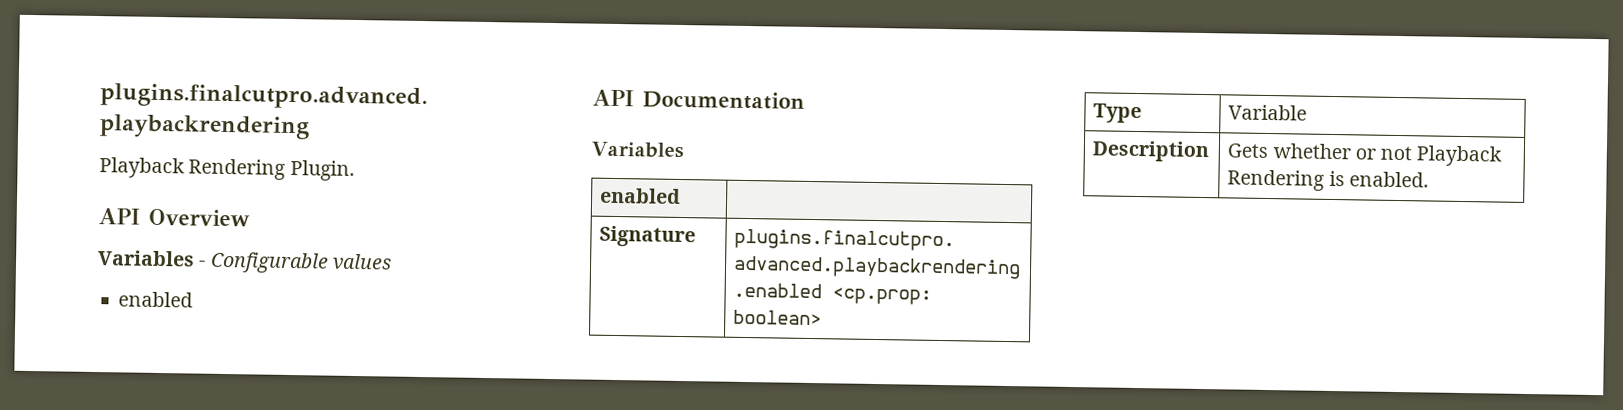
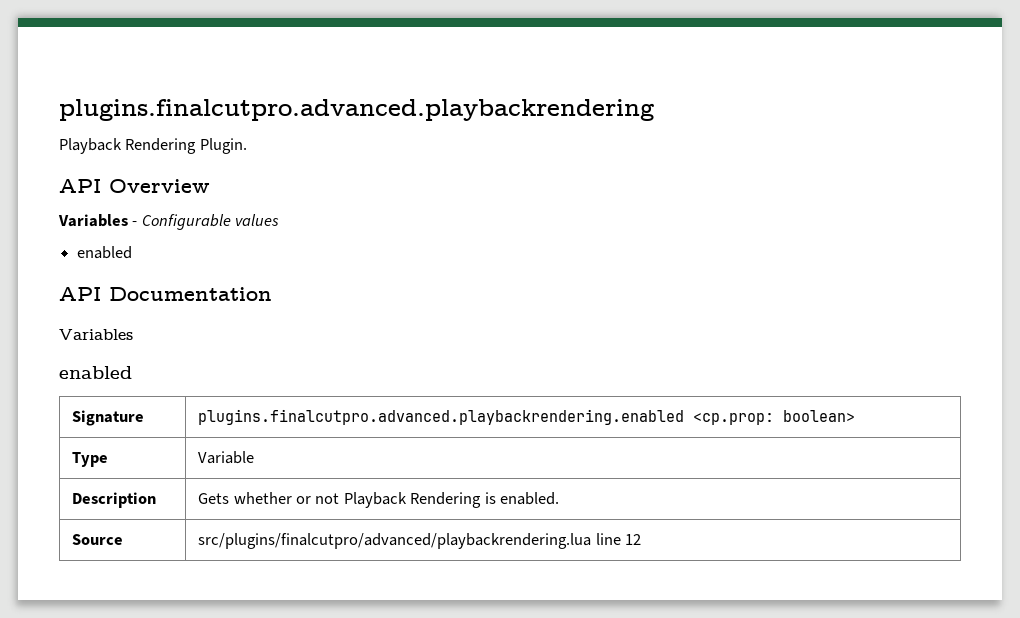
[600,187,682,204] // enabled | -> [59,366,132,379] // enabled
(1429, 179) none -> [72,534,124,545] [198,533,641,549] // Source | src/plugins/finalcutpro/advanced/playbackrendering.lua line 12

